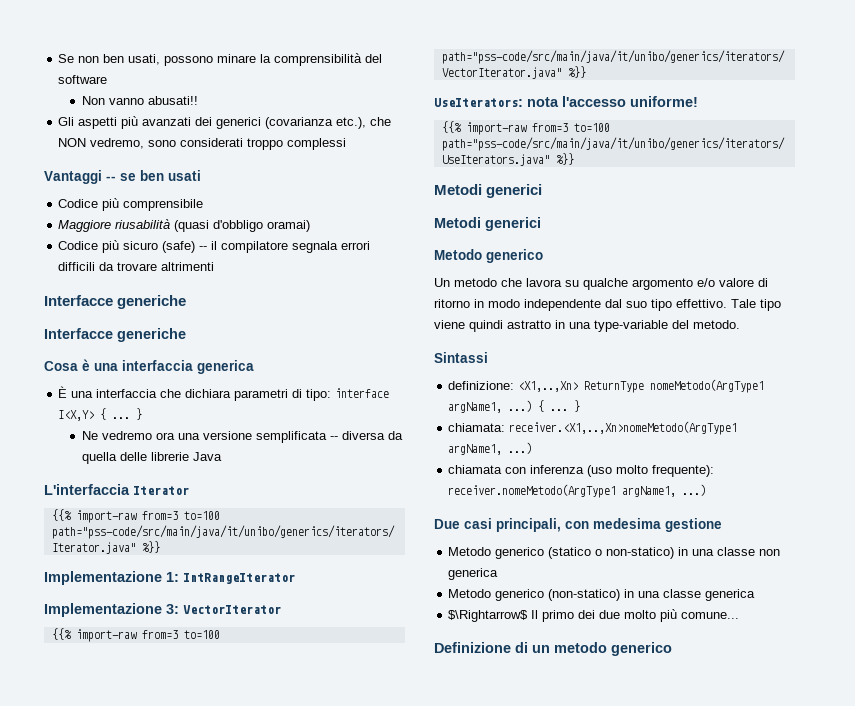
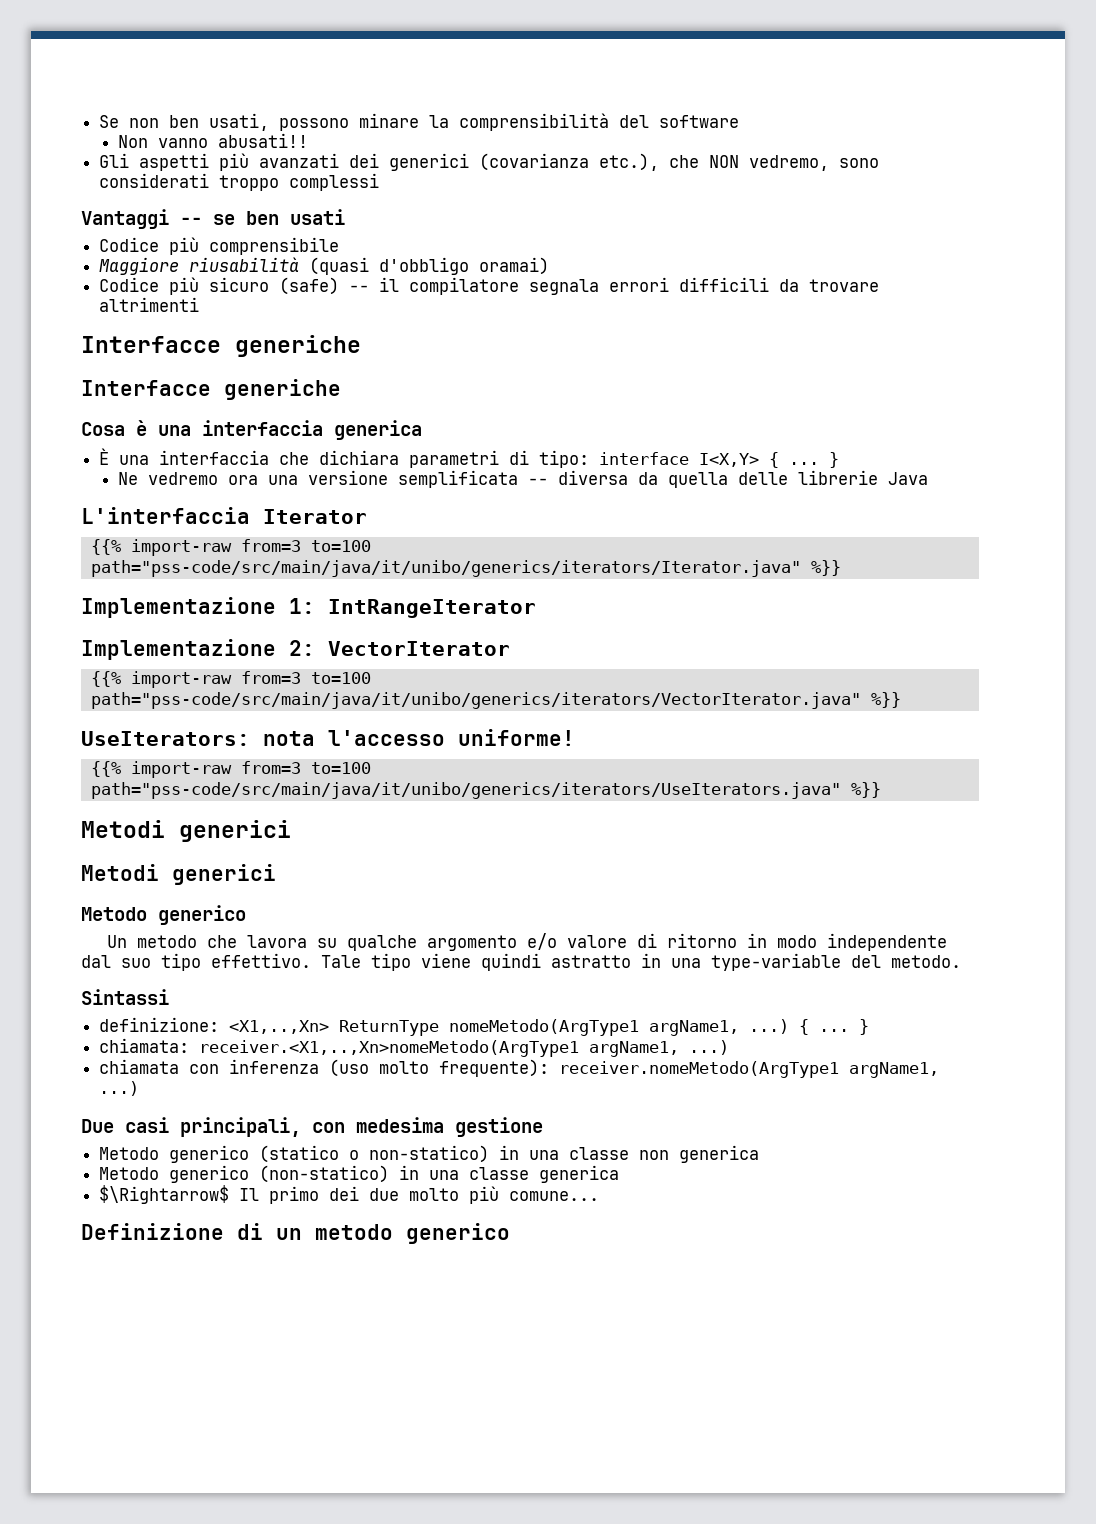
[166,604,179,614] 3: -> [289,640,315,656] 2:

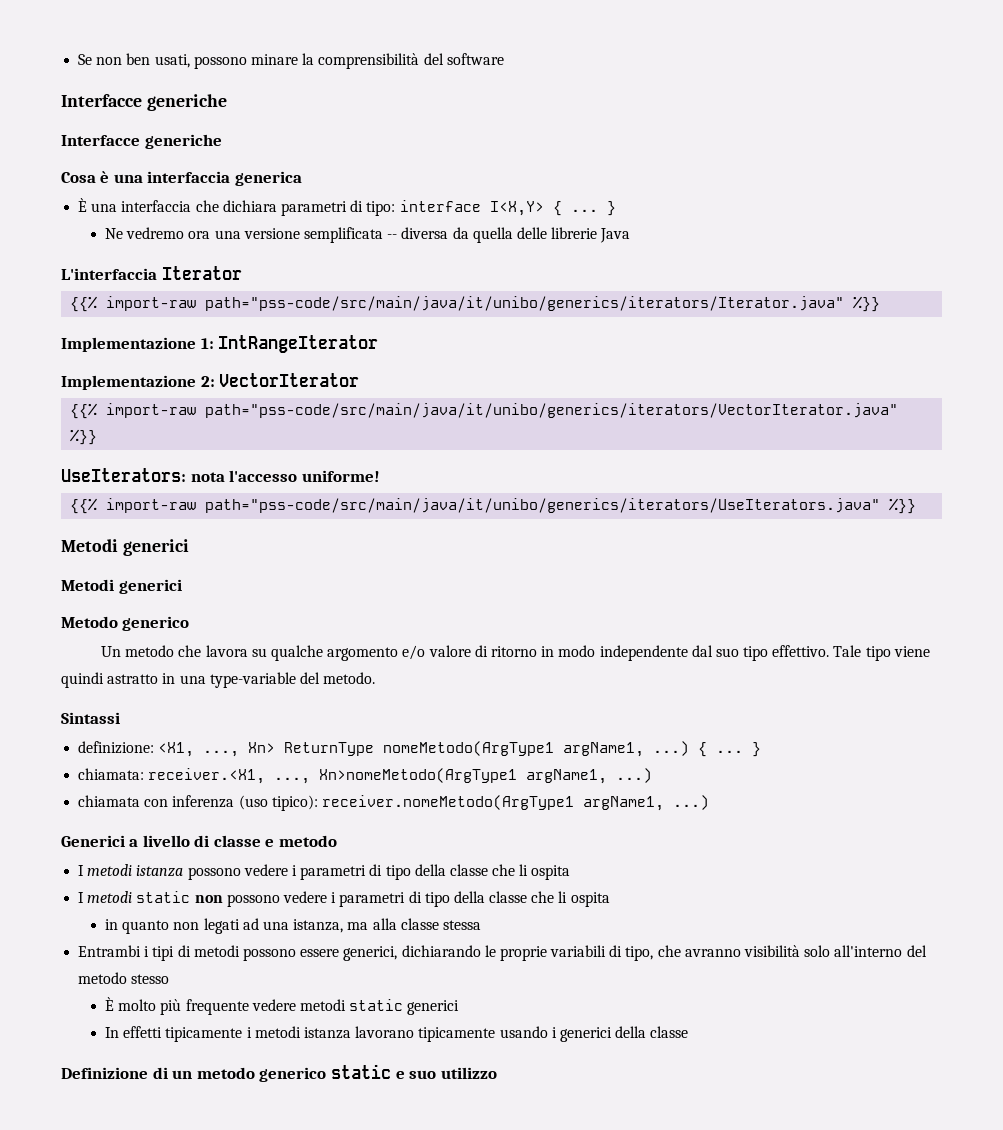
[117,133,308,148] [99,153,880,171] [99,173,380,191] [81,209,345,229] [99,237,340,255] [99,257,550,275] [99,277,880,295] [99,297,200,312] // Non vanno abusati!! // Gli aspetti più avanzati dei generici (covarianza etc.), che NON vedremo, sono considerati troppo complessi // Vantaggi -- se ben usati // Codice più comprensibile // Maggiore riusabilità (quasi d'obbligo oramai) // Codice più sicuro (safe) -- il compilatore segnala errori difficili da trovare altrimenti -> (504, 59) none
[240,539,371,552] from=3 to=100 -> (197, 303) none
[240,671,371,684] from=3 to=100 -> (197, 410) none
[240,761,371,774] from=3 to=100 -> (197, 505) none
[229,1020,330,1034] <X1,..,Xn> -> [158,742,276,757] <X1, ..., Xn>
[199,1040,580,1057] receiver.<X1,..,Xn>nomeMetodo(ArgType1 -> [148,768,518,784] receiver.<X1, ..., Xn>nomeMetodo(ArgType1
[379,1059,550,1077] molto frequente): -> [271,795,318,811] tipico):
[81,1117,543,1137] [99,1145,760,1163] [99,1165,620,1183] [99,1185,600,1204] Due casi principali, con medesima gestione // Metodo generico (statico o non-statico) in una classe non generica // Metodo generico (non-statico) in una classe generica // $\Rightarrow$ Il primo dei due molto più comune... -> [61,835,337,847] [78,864,571,880] [78,891,610,907] [105,918,481,934] [78,945,927,961] [78,972,170,984] [105,997,460,1015] [105,1026,689,1042] Generici a livello di classe e metodo // I metodi istanza possono vedere i parametri di tipo della classe che li ospita // I metodi static non possono vedere i parametri di tipo della classe che li ospita // in quanto non legati ad una istanza, ma alla classe stessa // Entrambi i tipi di metodi possono essere generici, dichiarando le proprie variabili di tipo, che avranno visibilità solo all'interno del metodo stesso // È molto più frequente vedere metodi static generici // In effetti tipicamente i metodi istanza lavorano tipicamente usando i generici della classe
(510, 1233) none -> [330,1064,497,1079] static e suo utilizzo

